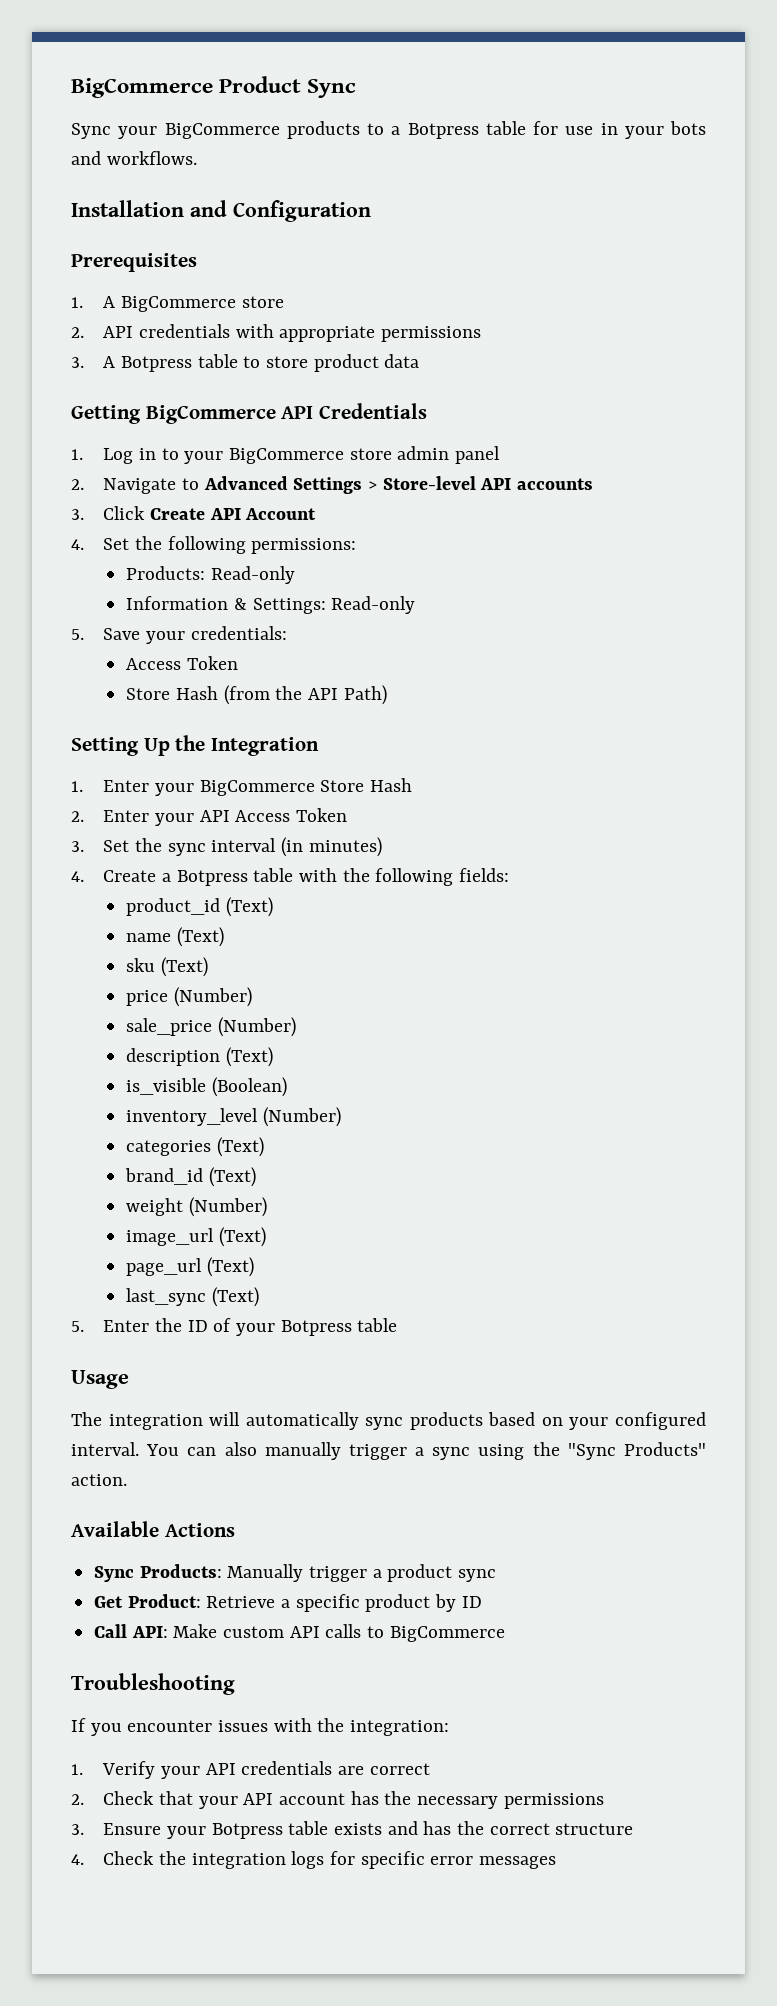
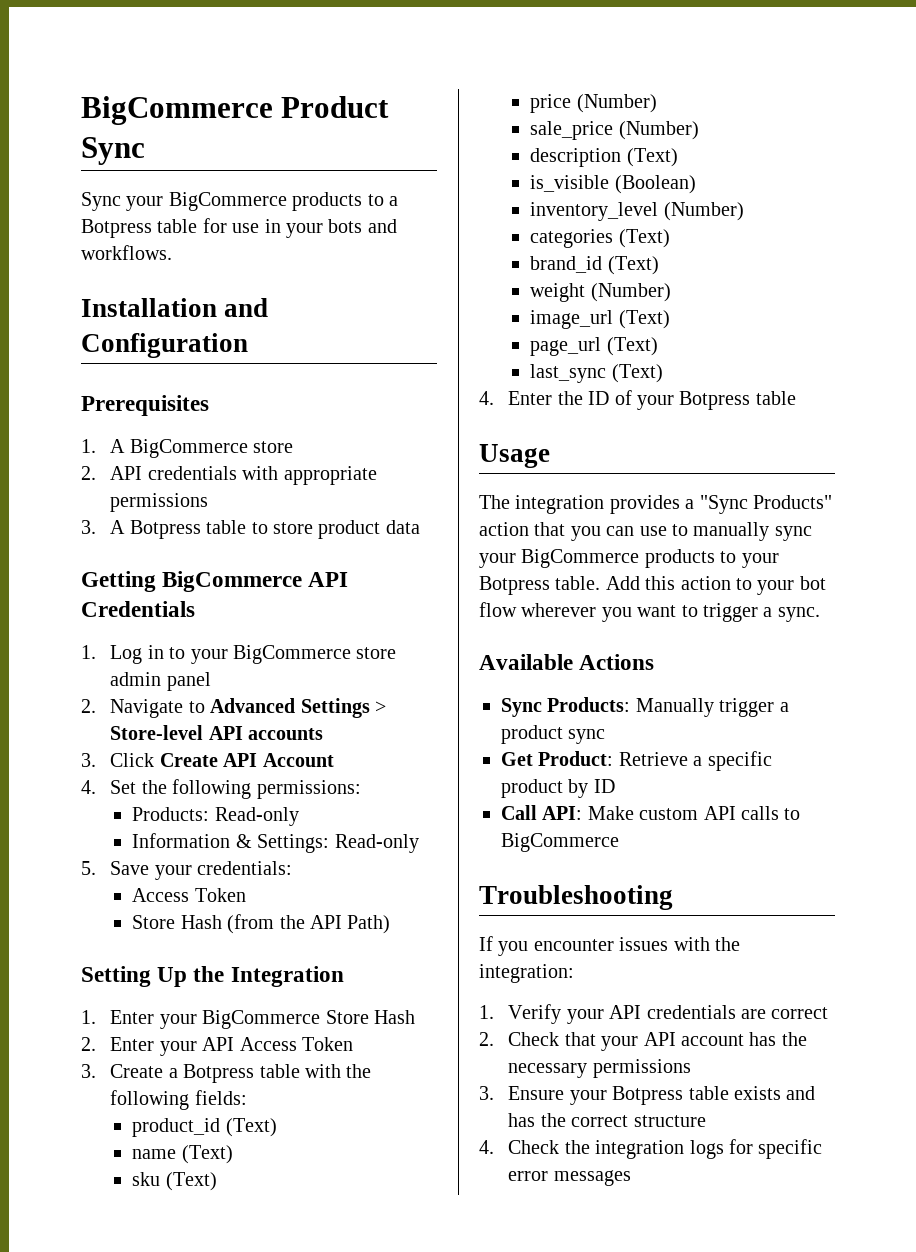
[103,837,382,857] [71,871,84,882] Set the sync interval (in minutes) // 4. -> (96, 1071) none
[71,1321,84,1332] 5. -> [479,391,494,405] 4.
[209,1412,706,1430] [71,1442,706,1460] [71,1474,127,1486] will automatically sync products based on your configured interval. You can also manually trigger a sync using the "Sync Products" action. -> [609,495,832,514] [479,522,812,541] [479,549,779,568] [479,576,826,595] [479,602,820,622] provides a "Sync Products" action that you can use to manually sync your BigCommerce products to your Botpress table. Add this action to your bot flow wherever you want to trigger a sync.

